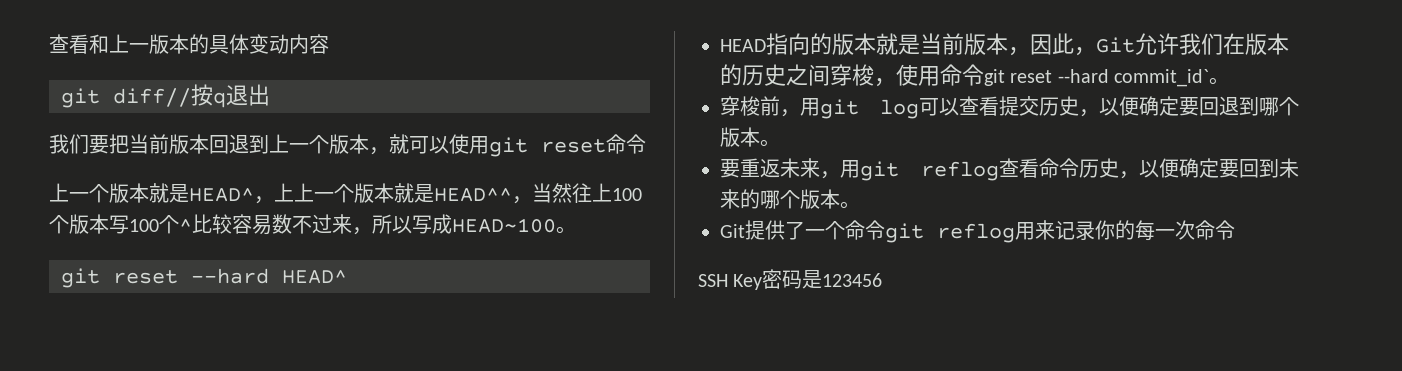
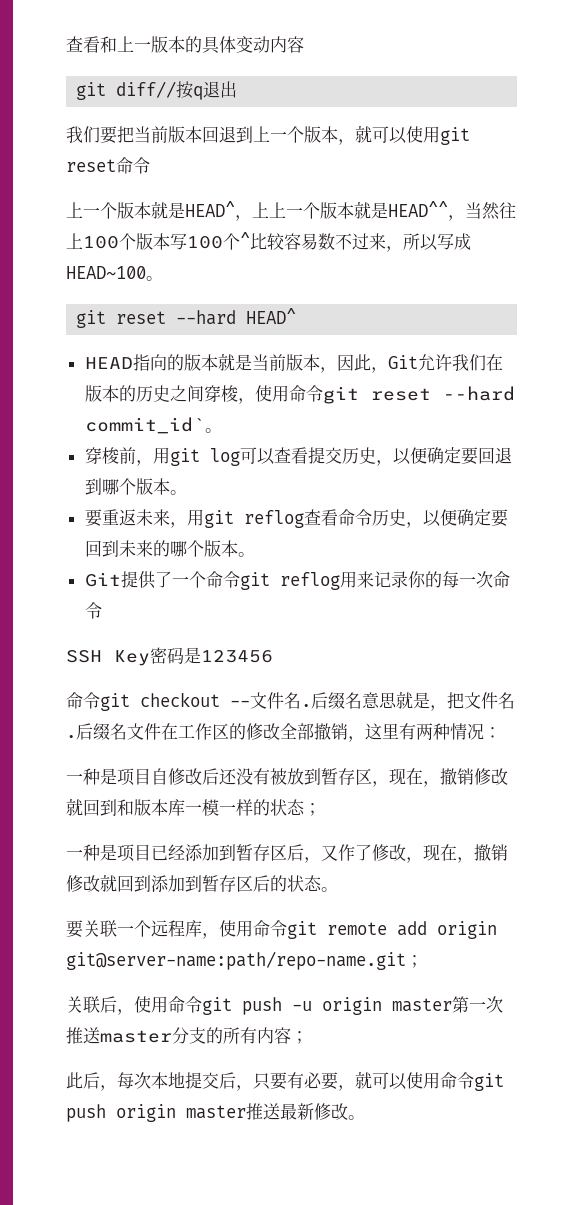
(883, 280) none -> [66,691,515,711] [66,723,501,742] [66,768,508,787] [66,798,321,816] [66,844,508,863] [66,874,338,892] [66,920,497,939] [66,951,423,970] [66,996,503,1015] [66,1027,308,1044] [66,1071,504,1091] [66,1103,365,1122] // 命令git checkout --文件名.后缀名意思就是，把文件名.后缀名文件在工作区的修改全部撤销，这里有两种情况： // 一种是项目自修改后还没有被放到暂存区，现在，撤销修改就回到和版本库一模一样的状态； // 一种是项目已经添加到暂存区后，又作了修改，现在，撤销修改就回到添加到暂存区后的状态。 // 要关联一个远程库，使用命令git remote add origin git@server-name:path/repo-name.git； // 关联后，使用命令git push -u origin master第一次推送master分支的所有内容； // 此后，每次本地提交后，只要有必要，就可以使用命令git push origin master推送最新修改。

